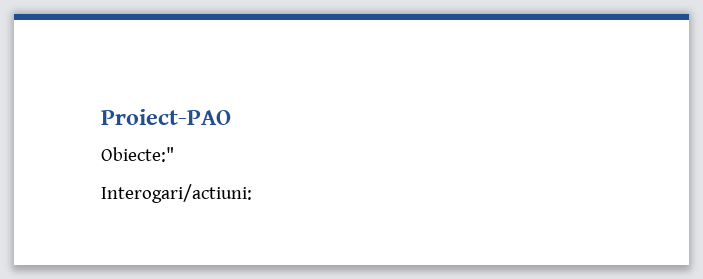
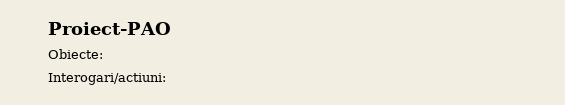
[101,147,174,162] Obiecte:" -> [48,49,103,59] Obiecte:

